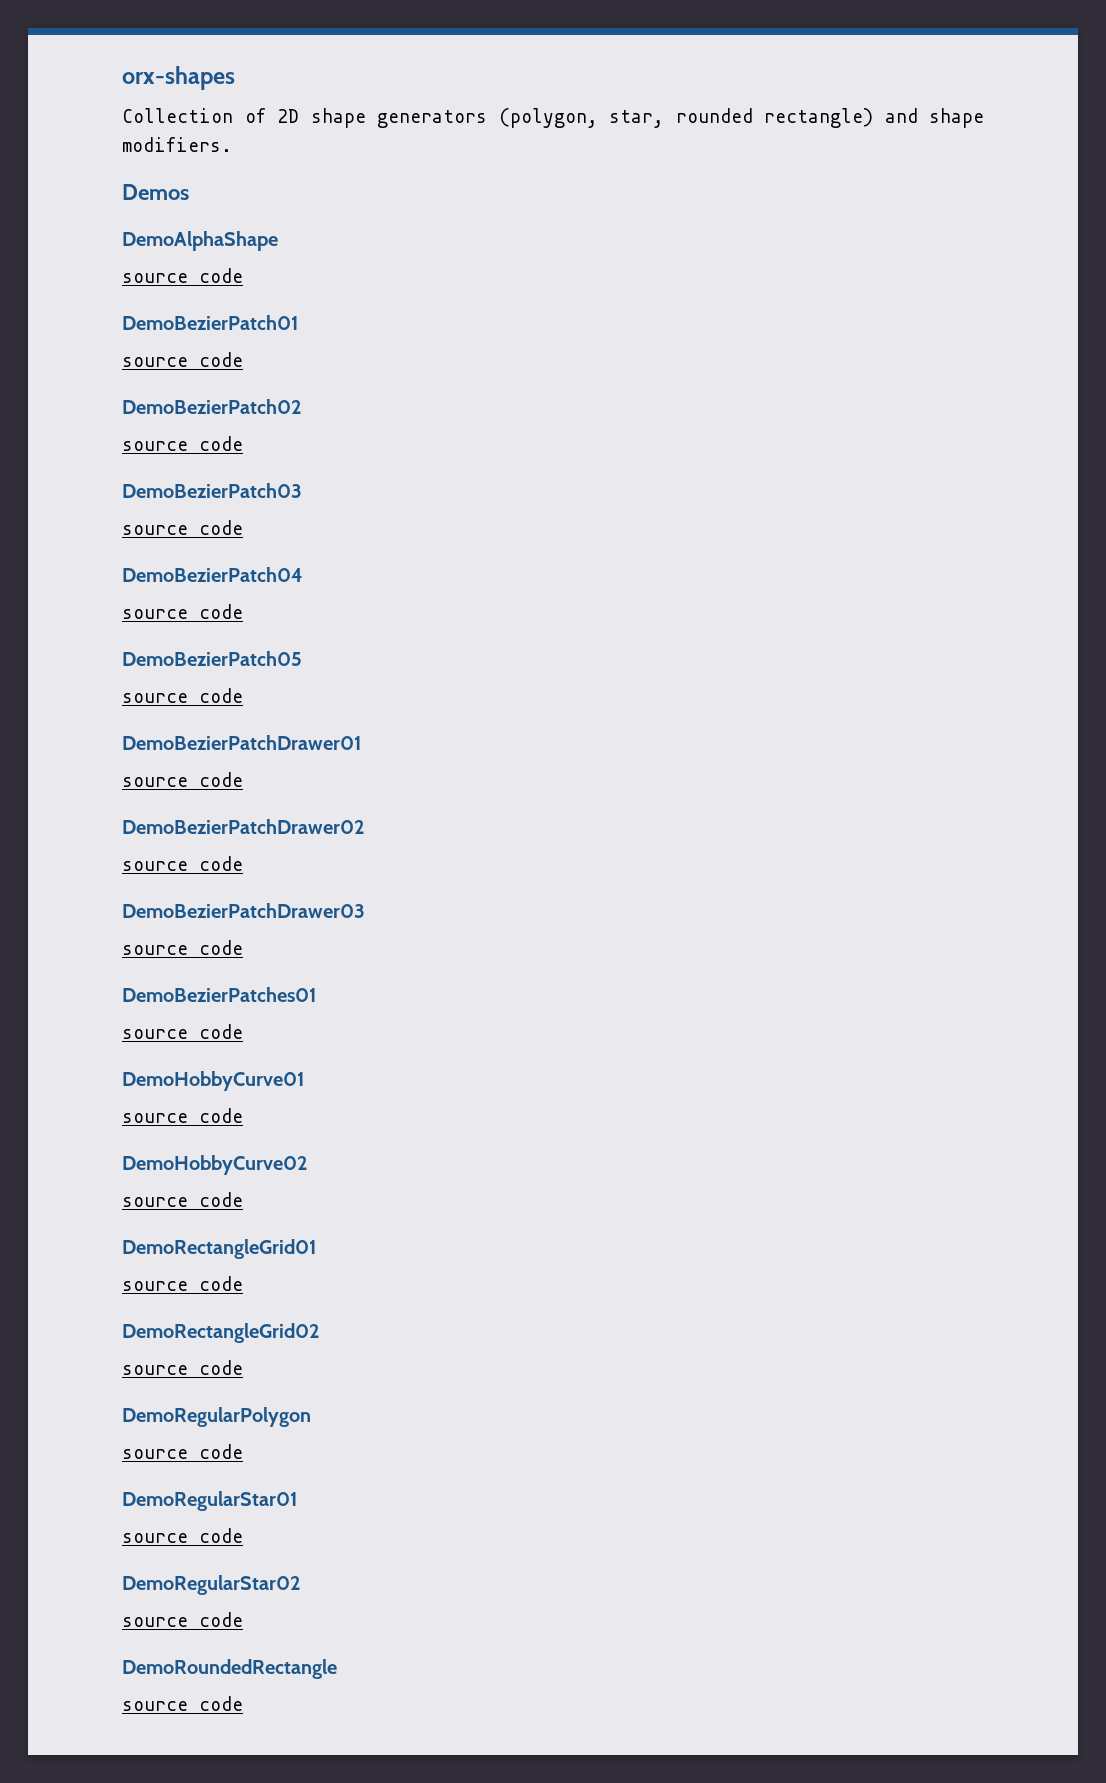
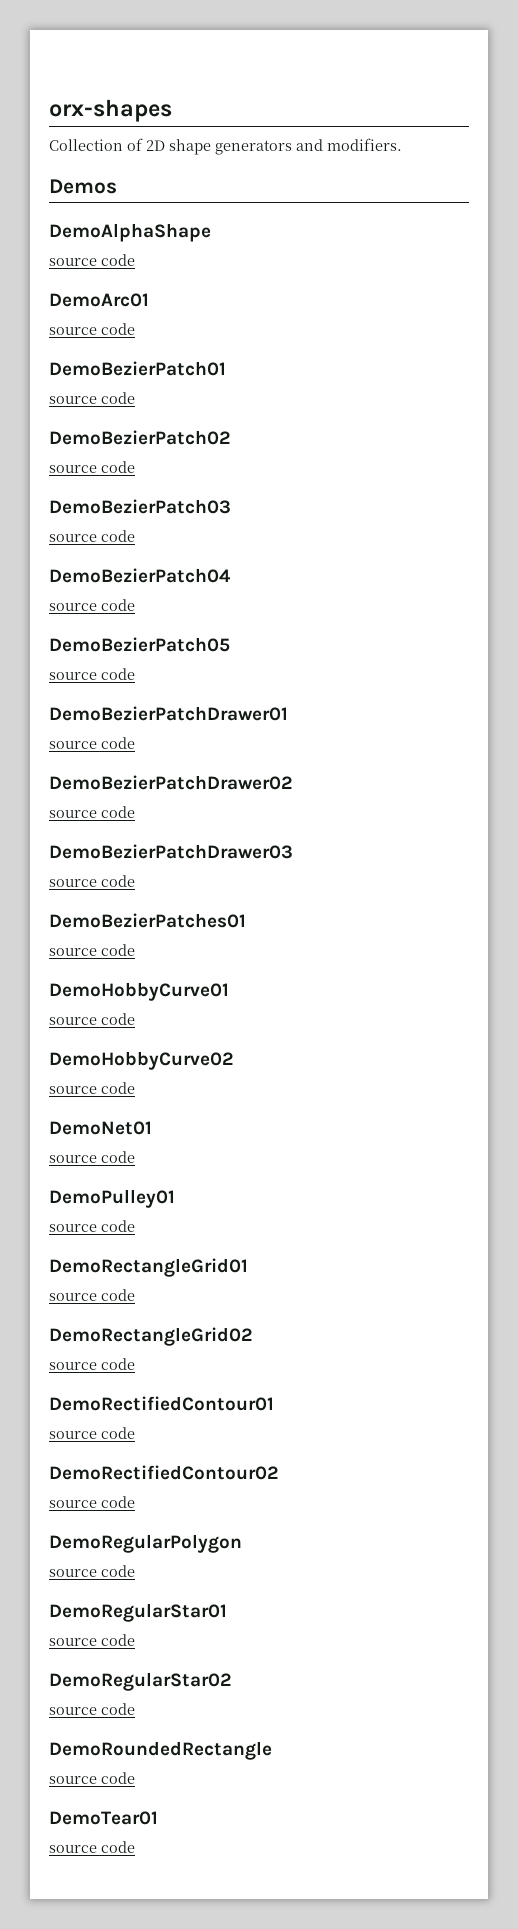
[498,108,984,128] (polygon, star, rounded rectangle) and shape -> [296,139,323,151] and
(243, 275) none -> [49,293,149,307] [49,323,135,335] // DemoArc01 // source code
(243, 1199) none -> [49,1121,152,1135] [49,1151,135,1163] [49,1189,175,1208] [49,1220,135,1232] // DemoNet01 // source code // DemoPulley01 // source code
(243, 1367) none -> [49,1396,274,1411] [49,1427,135,1439] [49,1465,279,1480] [49,1496,135,1508] // DemoRectifiedContour01 // source code // DemoRectifiedContour02 // source code
(243, 1703) none -> [49,1811,158,1825] [49,1841,135,1853] // DemoTear01 // source code

